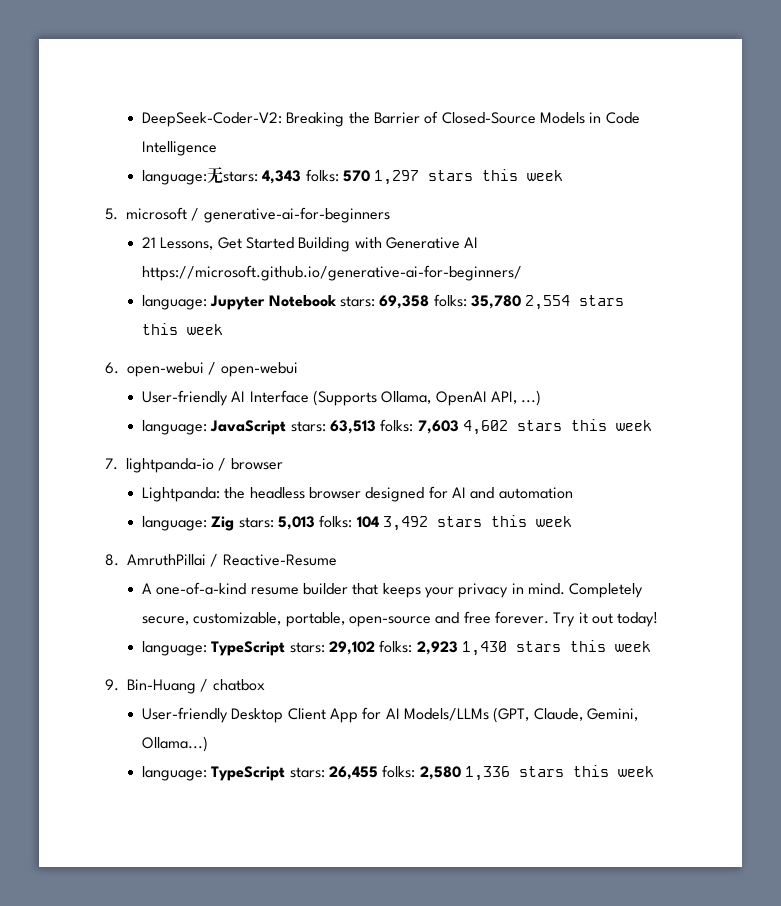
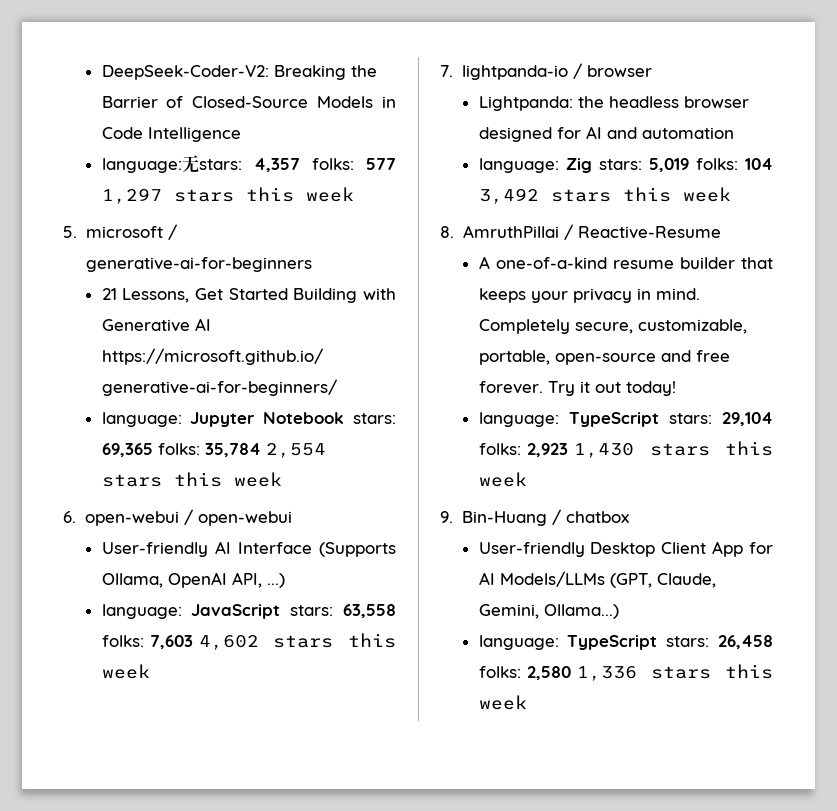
[262,169,371,184] 4,343 folks: 570 -> [253,158,396,172] 4,357 folks: 577
[379,294,522,309] 69,358 folks: 35,780 -> [101,443,261,457] 69,365 folks: 35,784
[330,420,377,434] 63,513 -> [343,604,396,618] 63,558
[278,516,316,530] 5,013 -> [648,158,689,172] 5,019
[329,641,376,655] 29,102 -> [722,412,773,426] 29,104
[329,766,379,780] 26,455 -> [718,635,773,649] 26,458

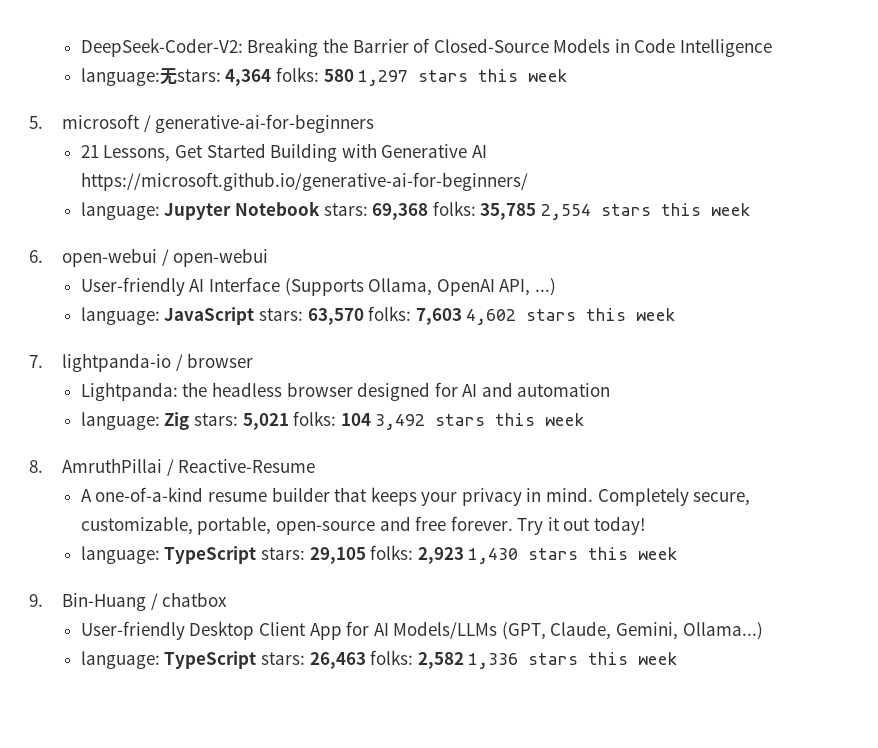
[253,158,396,172] 4,357 folks: 577 -> [225,67,354,86] 4,364 folks: 580
[101,443,261,457] 69,365 folks: 35,784 -> [372,201,537,220] 69,368 folks: 35,785
[343,604,396,618] 63,558 -> [307,308,364,325] 63,570
[648,158,689,172] 5,019 -> [242,413,289,430] 5,021
[722,412,773,426] 29,104 -> [309,547,366,564] 29,105
[718,635,773,649] [478,666,571,680] 26,458 folks: 2,580 -> [309,650,464,669] 26,463 folks: 2,582

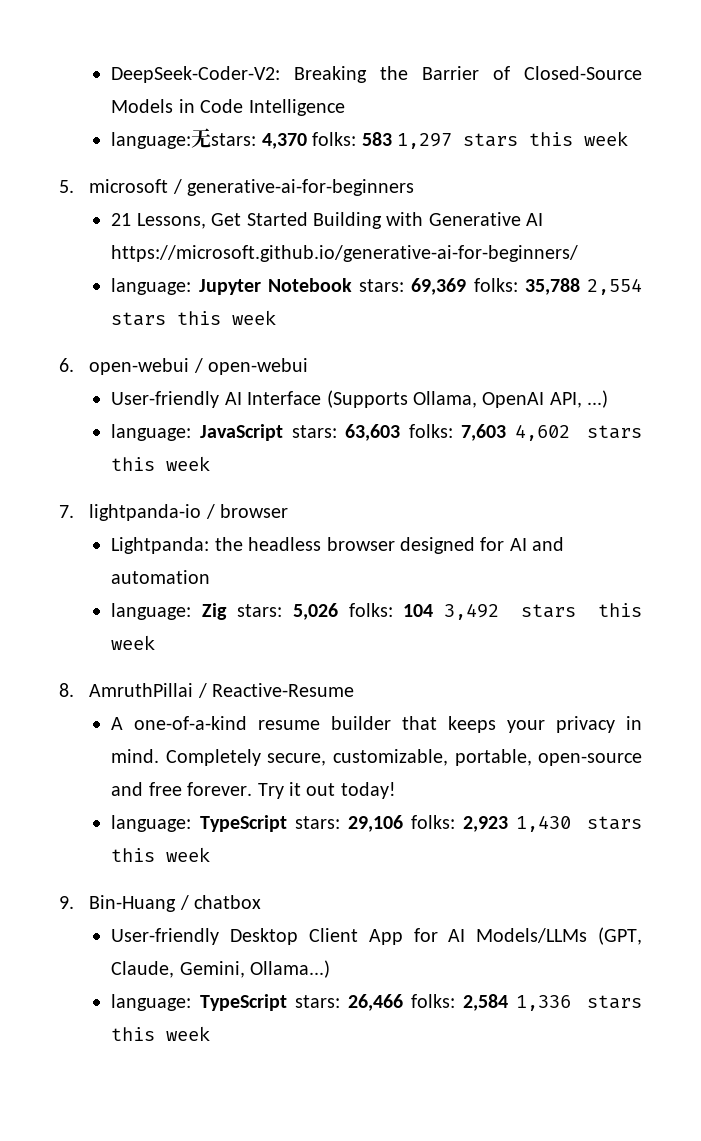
[225,67,354,86] 4,364 folks: 580 -> [261,132,392,149] 4,370 folks: 583
[372,201,537,220] 69,368 folks: 35,785 -> [411,278,580,295] 69,369 folks: 35,788
[307,308,364,325] 63,570 -> [345,424,401,441] 63,603
[242,413,289,430] 5,021 -> [292,603,338,620] 5,026
[309,547,366,564] 29,105 -> [347,815,403,832] 29,106
[309,650,464,669] 26,463 folks: 2,582 -> [347,994,508,1011] 26,466 folks: 2,584

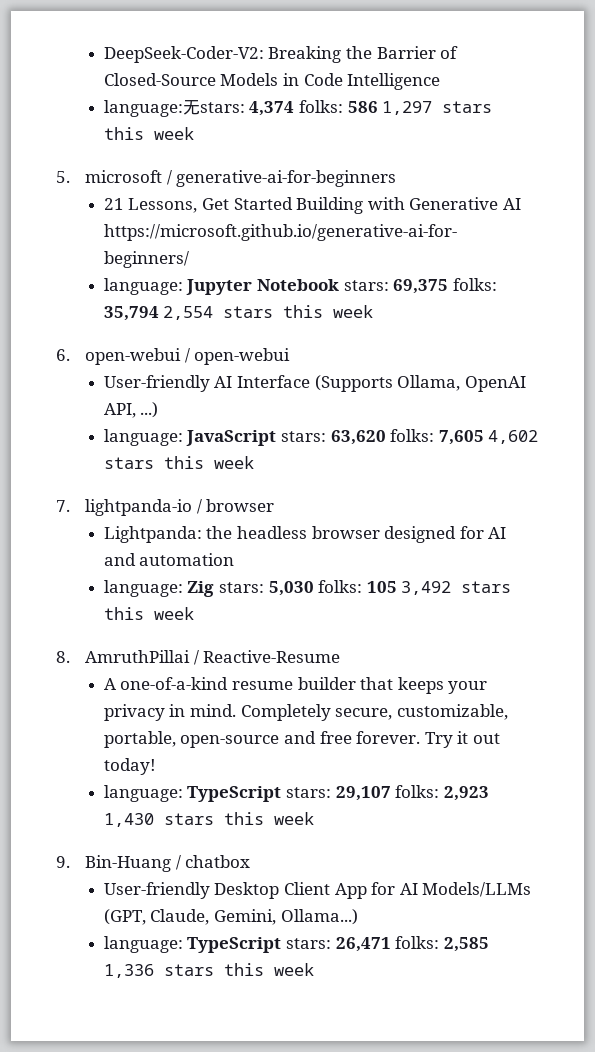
[261,132,392,149] 4,370 folks: 583 -> [249,100,378,116] 4,374 folks: 586
[411,278,580,295] 69,369 folks: 35,788 -> [393,278,497,294] [103,306,159,321] 69,375 folks: 35,794
[345,424,507,441] 63,603 folks: 7,603 -> [330,429,484,445] 63,620 folks: 7,605
[292,603,434,620] 5,026 folks: 104 -> [268,580,397,596] 5,030 folks: 105
[347,815,403,832] 29,106 -> [335,786,391,801] 29,107
[347,994,508,1011] 26,466 folks: 2,584 -> [335,936,489,952] 26,471 folks: 2,585

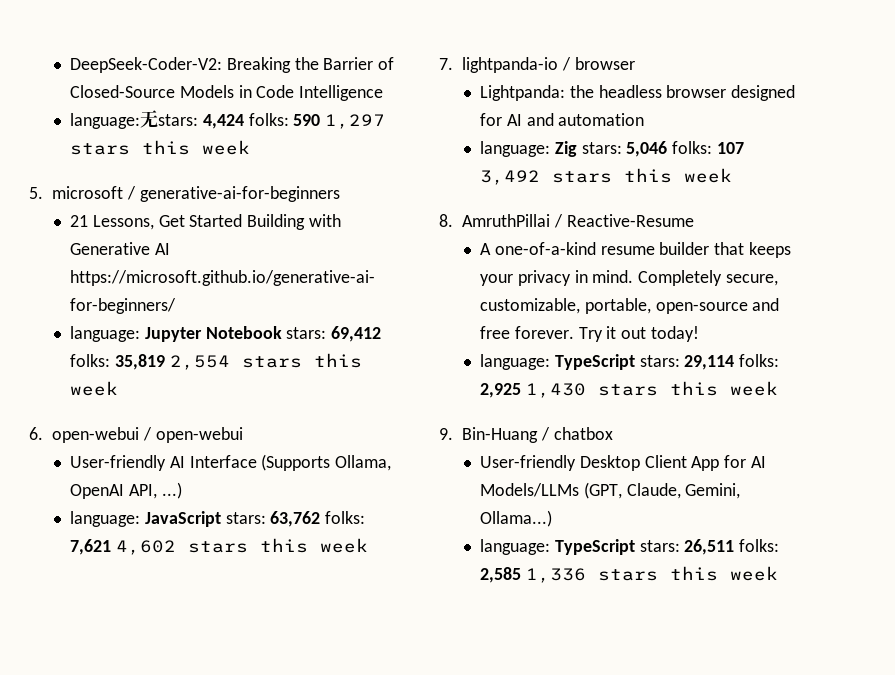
[249,100,378,116] 4,374 folks: 586 -> [202,113,321,129] 4,424 folks: 590
[393,278,497,294] [103,306,159,321] 69,375 folks: 35,794 -> [331,326,382,342] [69,354,165,370] 69,412 folks: 35,819
[330,429,484,445] 63,620 folks: 7,605 -> [270,511,366,527] [69,539,111,555] 63,762 folks: 7,621
[268,580,397,596] 5,030 folks: 105 -> [626,141,745,157] 5,046 folks: 107
[335,785,489,801] 29,107 folks: 2,923 -> [684,354,780,370] [479,383,521,398] 29,114 folks: 2,925
[335,937,391,952] 26,471 -> [684,539,735,555] 26,511

